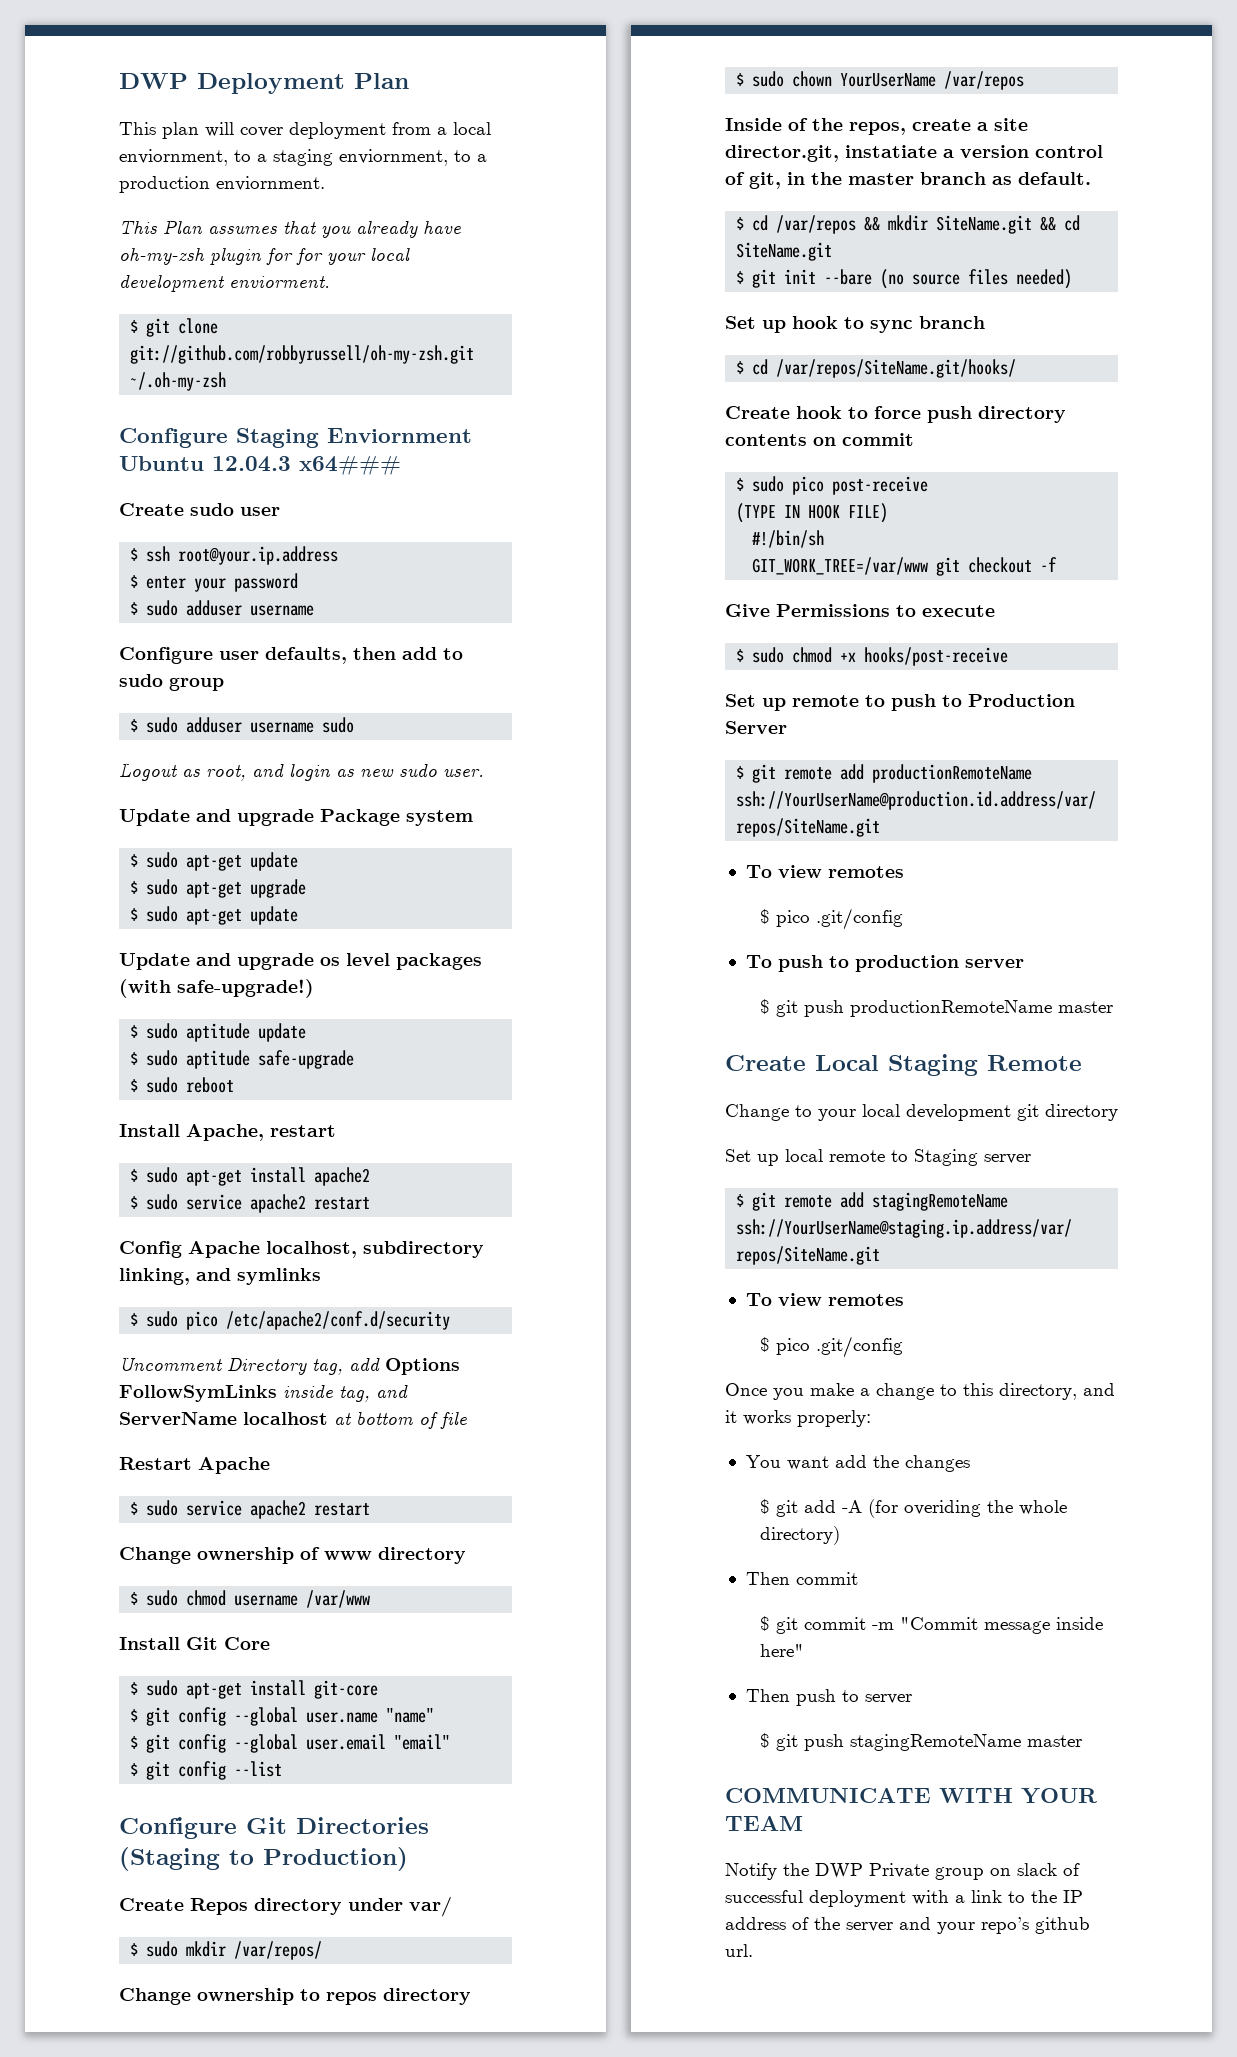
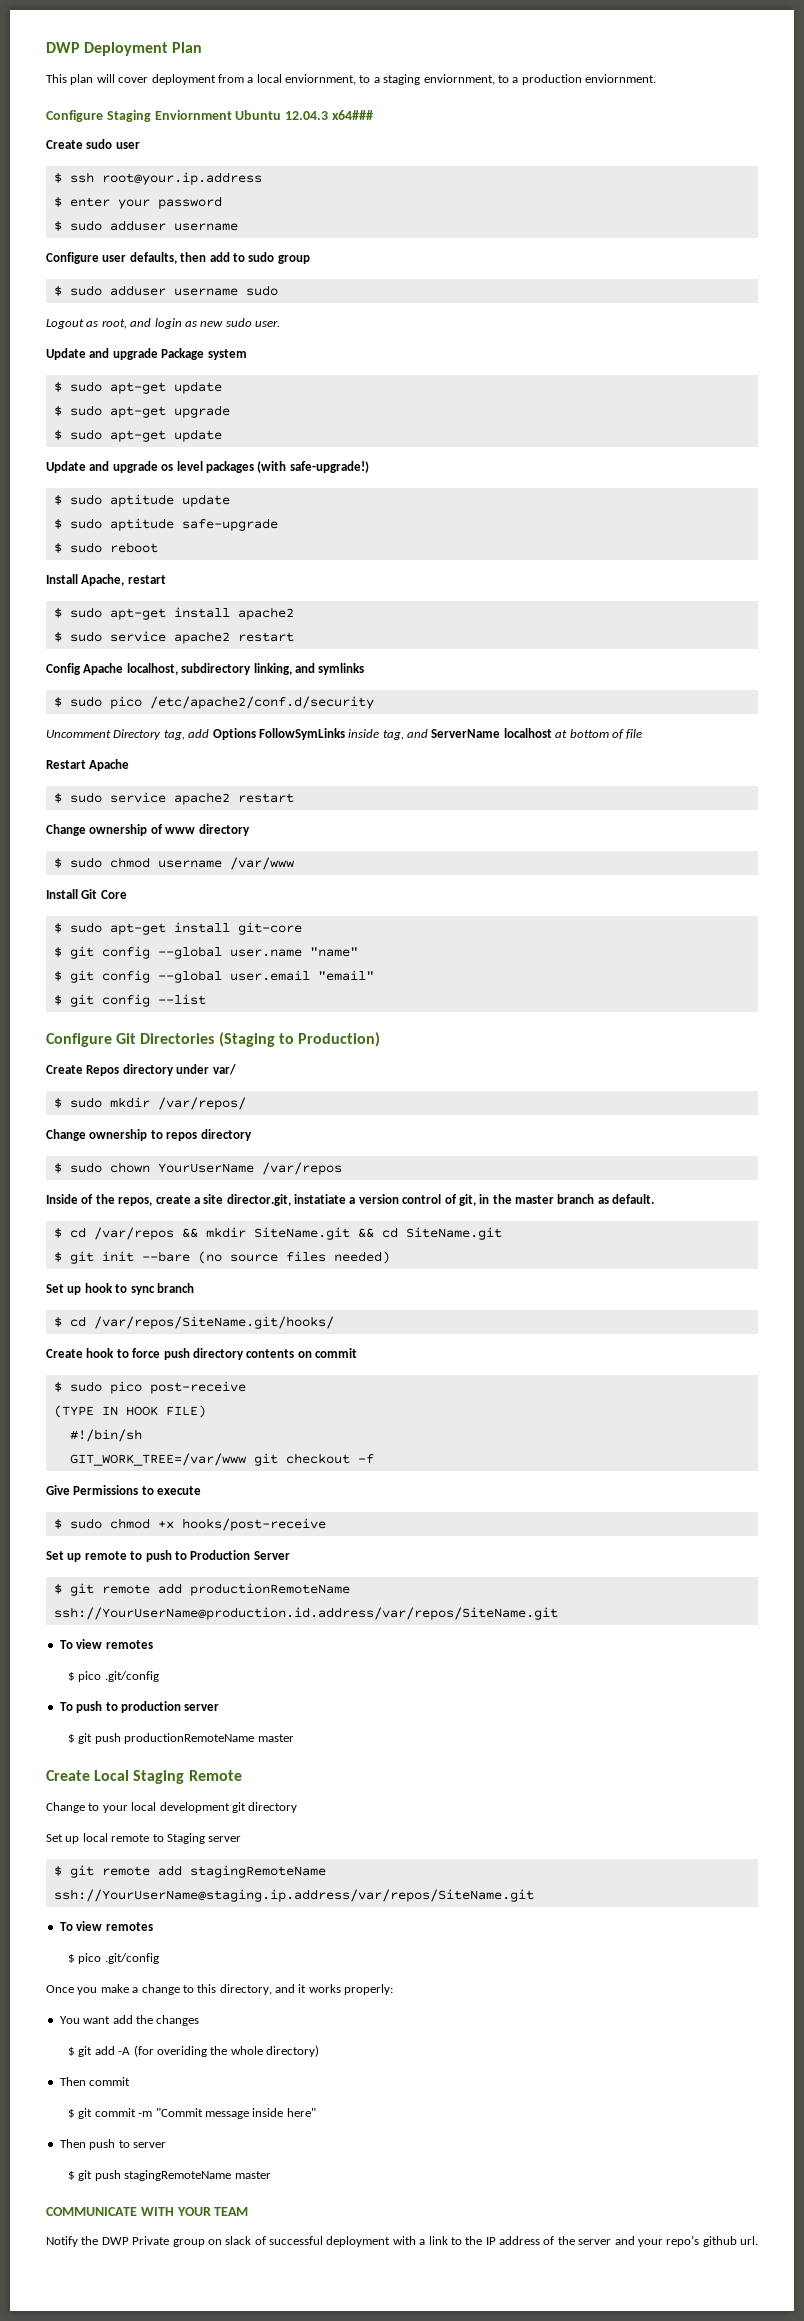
[119,220,461,238] [119,248,410,265] [119,275,330,292] [130,318,219,337] [130,345,475,364] [130,372,227,391] // This Plan assumes that you already have oh-my-zsh plugin for for your local development enviorment. // $ git clone git://github.com/robbyrussell/oh-my-zsh.git ~/.oh-my-zsh -> (656, 78) none

